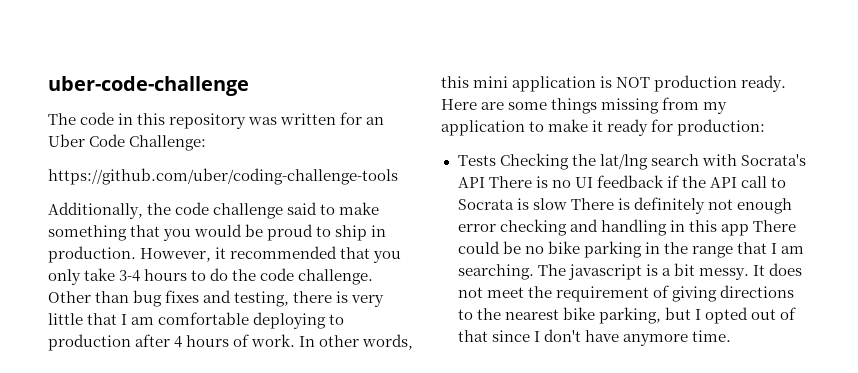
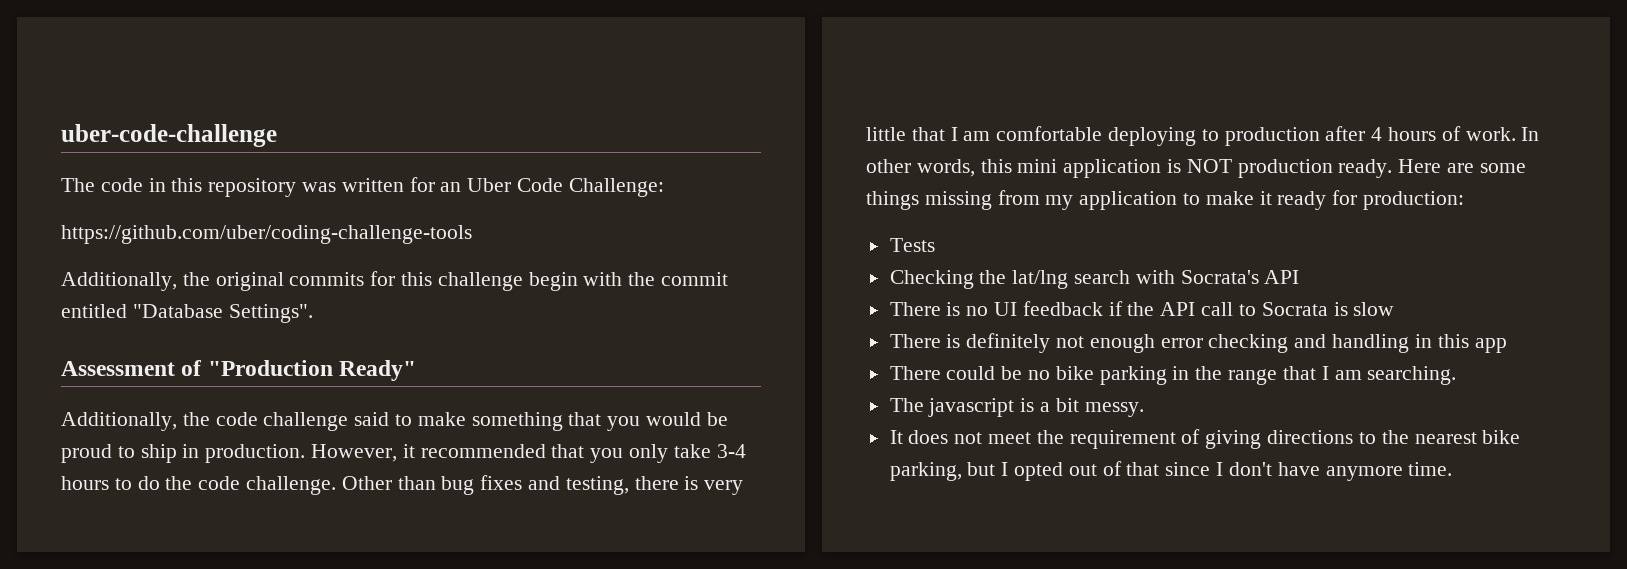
(398, 176) none -> [61,271,729,291] [61,304,313,323] [61,360,417,381] // Additionally, the original commits for this challenge begin with the commit entitled "Database Settings". // Assessment of "Production Ready"
(496, 160) none -> (935, 245) //
(485, 182) none -> (1300, 277) //
(567, 204) none -> (1395, 309) //
(749, 230) none -> (1507, 345) //
(534, 272) none -> (1457, 375) //
(749, 274) none -> (1144, 409) //

